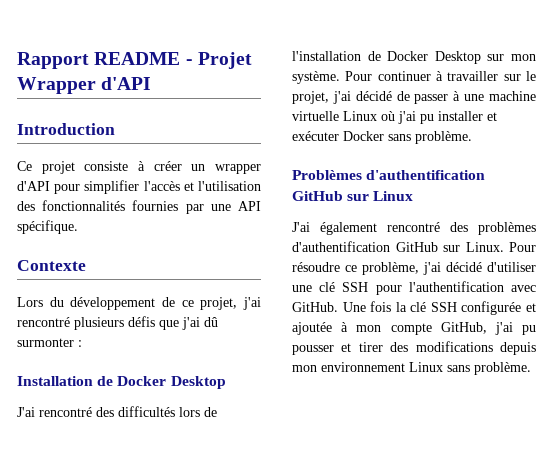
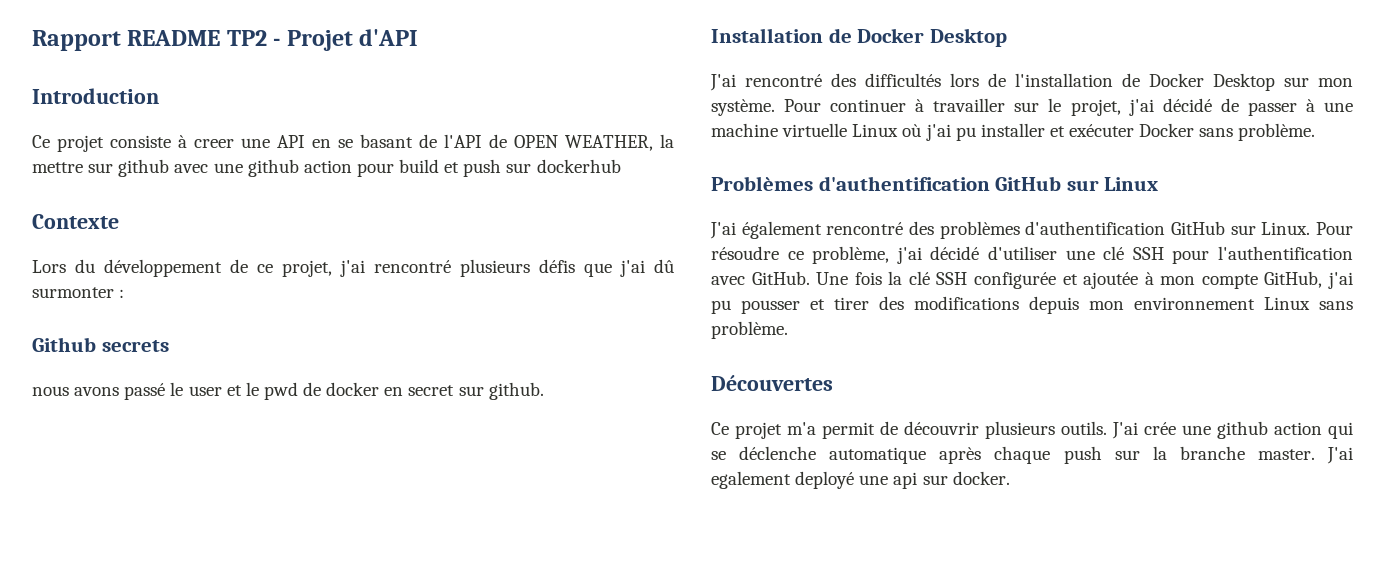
(181, 58) none -> [226,30,267,46] TP2
[17,77,96,94] Wrapper -> (353, 40) none
[153,161,261,174] [17,180,261,194] [17,200,261,214] [17,220,78,234] créer un wrapper d'API pour simplifier l'accès et l'utilisation des fonctionnalités fournies par une API spécifique. -> [194,134,674,151] [32,159,621,177] creer une API en se basant de l'API de OPEN WEATHER, la mettre sur github avec une github action pour build et push sur dockerhub
(82, 343) none -> [32,337,169,352] [32,382,544,400] // Github secrets // nous avons passé le user et le pwd de docker en secret sur github.
(531, 368) none -> [711,375,833,391] [711,421,1353,439] [711,446,1354,464] [711,471,1010,489] // Découvertes // Ce projet m'a permit de découvrir plusieurs outils. J'ai crée une github action qui se déclenche automatique après chaque push sur la branche master. J'ai egalement deployé une api sur docker.

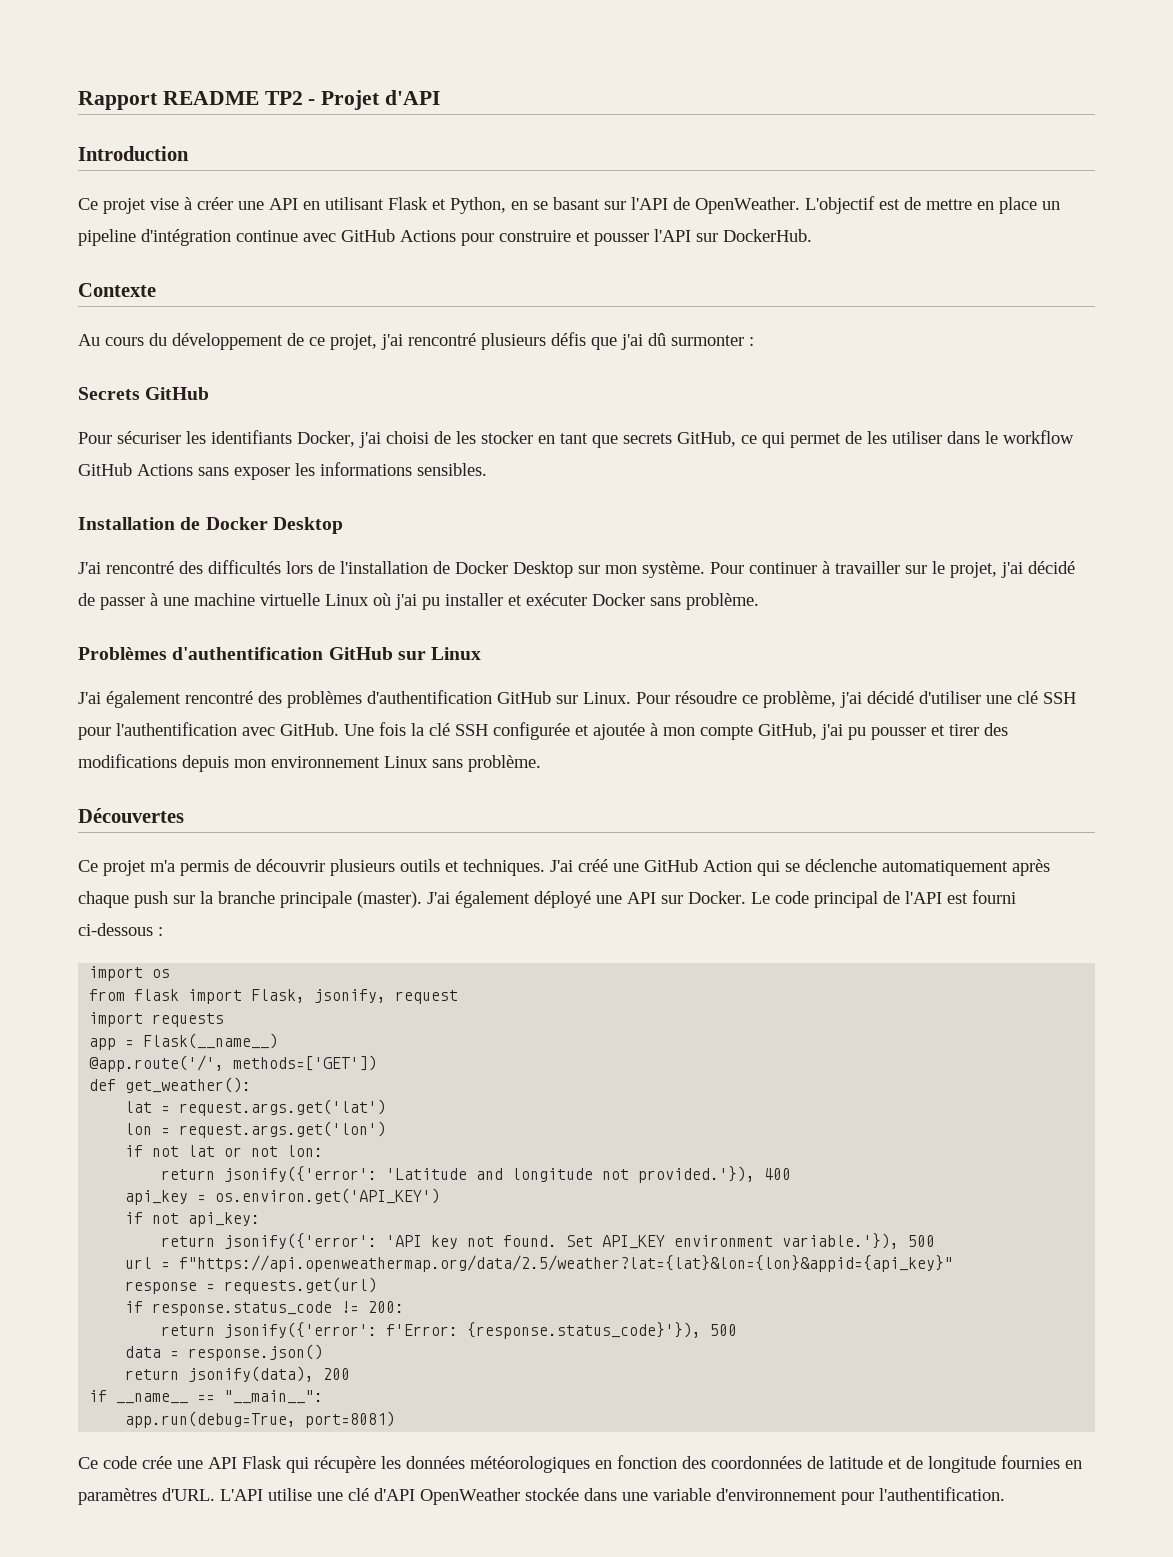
[110,135,305,148] consiste à creer une API -> [150,197,506,214] vise à créer une API en utilisant Flask et Python,
[419,134,437,148] de -> [604,201,626,210] sur
[514,134,674,151] [32,159,621,177] OPEN WEATHER, la mettre sur github avec une github action pour build et push sur dockerhub -> [695,196,1060,214] [78,229,812,246] OpenWeather. L'objectif est de mettre en place un pipeline d'intégration continue avec GitHub Actions pour construire et pousser l'API sur DockerHub.
[32,260,66,273] Lors -> [78,334,144,346] Au cours
[32,337,169,352] [32,382,544,400] Github secrets // nous avons passé le user et le pwd de docker en secret sur github. -> [78,387,210,400] [78,430,1074,448] [78,462,487,480] Secrets GitHub // Pour sécuriser les identifiants Docker, j'ai choisi de les stocker en tant que secrets GitHub, ce qui permet de les utiliser dans le workflow GitHub Actions sans exposer les informations sensibles.
[822,422,875,439] permit -> [180,860,229,876] permis
[1061,421,1322,439] outils. J'ai crée une github action -> [400,859,752,876] outils et techniques. J'ai créé une GitHub Action
[829,447,927,464] automatique -> [882,860,1008,876] automatiquement
[1257,447,1354,464] [711,471,1010,489] master. J'ai egalement deployé une api sur docker. -> [280,890,1016,908] [78,923,163,936] [89,966,171,981] [89,989,459,1004] [89,1012,225,1027] [89,1033,279,1050] [89,1055,378,1072] [89,1077,252,1093] [125,1099,387,1116] [125,1121,387,1138] [125,1145,324,1157] [161,1166,792,1183] [125,1188,441,1205] [125,1212,261,1227] [161,1233,936,1249] [125,1255,954,1272] [125,1277,378,1294] [125,1301,405,1316] [161,1322,738,1339] [125,1344,324,1361] [125,1366,351,1382] [89,1390,324,1404] [125,1411,396,1428] [78,1455,1082,1473] [78,1487,1005,1505] principale (master). J'ai également déployé une API sur Docker. Le code principal de l'API est fourni ci-dessous : // import os // from flask import Flask, jsonify, request // import requests // app = Flask(__name__) // @app.route('/', methods=['GET']) // def get_weather(): // lat = request.args.get('lat') // lon = request.args.get('lon') // if not lat or not lon: // return jsonify({'error': 'Latitude and longitude not provided.'}), 400 // api_key = os.environ.get('API_KEY') // if not api_key: // return jsonify({'error': 'API key not found. Set API_KEY environment variable.'}), 500 // url = f"https://api.openweathermap.org/data/2.5/weather?lat={lat}&lon={lon}&appid={api_key}" // response = requests.get(url) // if response.status_code != 200: // return jsonify({'error': f'Error: {response.status_code}'}), 500 // data = response.json() // return jsonify(data), 200 // if __name__ == "__main__": // app.run(debug=True, port=8081) // Ce code crée une API Flask qui récupère les données météorologiques en fonction des coordonnées de latitude et de longitude fournies en paramètres d'URL. L'API utilise une clé d'API OpenWeather stockée dans une variable d'environnement pour l'authentification.

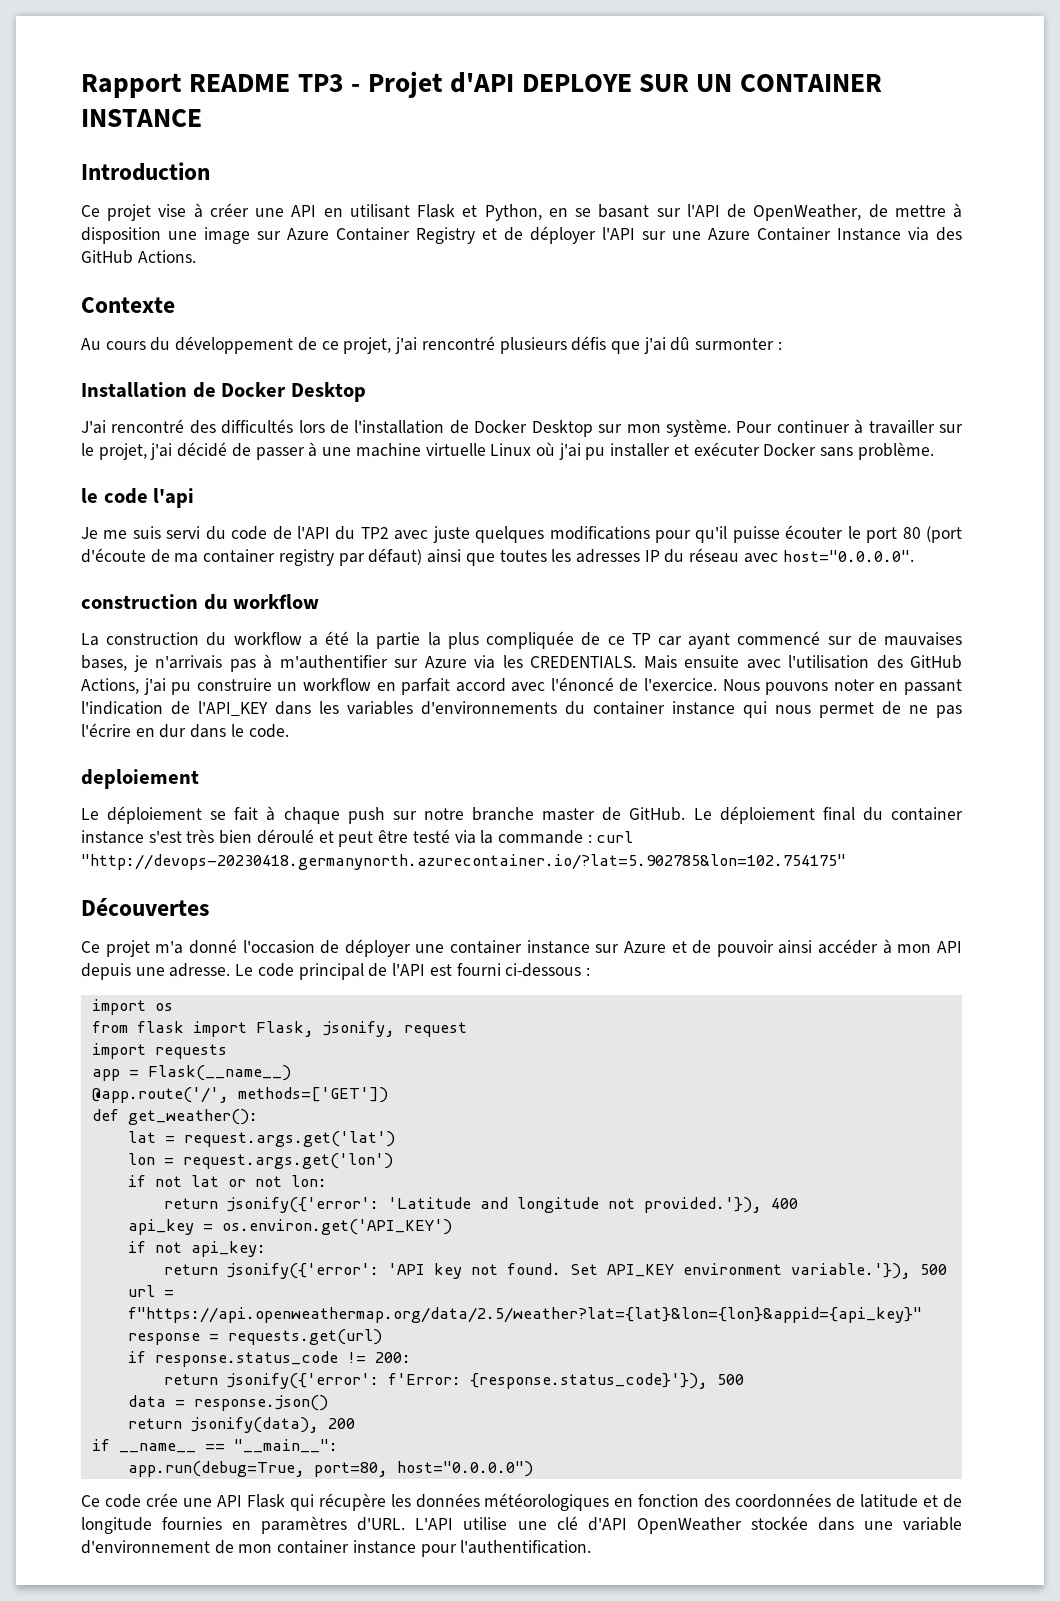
[264,91,303,105] TP2 -> [297,74,344,92] TP3
(441, 97) none -> [521,74,882,92] [81,109,202,127] DEPLOYE SUR UN CONTAINER INSTANCE
[695,196,1060,214] [78,229,812,246] OpenWeather. L'objectif est de mettre en place un pipeline d'intégration continue avec GitHub Actions pour construire et pousser l'API sur DockerHub. -> [753,203,962,221] [81,226,962,244] [81,250,196,264] OpenWeather, de mettre à disposition une image sur Azure Container Registry et de déployer l'API sur une Azure Container Instance via des GitHub Actions.
[78,387,210,400] [78,430,1074,448] [78,462,487,480] // Secrets GitHub // Pour sécuriser les identifiants Docker, j'ai choisi de les stocker en tant que secrets GitHub, ce qui permet de les utiliser dans le workflow GitHub Actions sans exposer les informations sensibles. -> (782, 345) none
[78,647,482,660] [78,690,1076,708] [78,722,1008,740] [78,754,541,772] [78,808,184,823] [78,859,1050,876] [78,891,746,908] Problèmes d'authentification GitHub sur Linux // J'ai également rencontré des problèmes d'authentification GitHub sur Linux. Pour résoudre ce problème, j'ai décidé d'utiliser une clé SSH pour l'authentification avec GitHub. Une fois la clé SSH configurée et ajoutée à mon compte GitHub, j'ai pu pousser et tirer des modifications depuis mon environnement Linux sans problème. // Découvertes // Ce projet m'a permis de découvrir plusieurs outils et techniques. J'ai créé une GitHub Action qui se déclenche automatiquement après chaque push sur la branche principale (master). J'ai également déployé une API sur Docker. -> [81,488,195,508] [81,525,963,543] [81,548,914,566] [81,594,320,610] [81,631,963,649] [81,654,962,672] [81,677,963,695] [81,701,962,718] [81,723,289,738] [81,769,199,789] [81,806,964,824] [81,829,634,847] [81,854,846,870] [81,898,209,916] [81,939,963,957] [81,963,231,980] le code l'api // Je me suis servi du code de l'API du TP2 avec juste quelques modifications pour qu'il puisse écouter le port 80 (port d'écoute de ma container registry par défaut) ainsi que toutes les adresses IP du réseau avec host="0.0.0.0". // construction du workflow // La construction du workflow a été la partie la plus compliquée de ce TP car ayant commencé sur de mauvaises bases, je n'arrivais pas à m'authentifier sur Azure via les CREDENTIALS. Mais ensuite avec l'utilisation des GitHub Actions, j'ai pu construire un workflow en parfait accord avec l'énoncé de l'exercice. Nous pouvons noter en passant l'indication de l'API_KEY dans les variables d'environnements du container instance qui nous permet de ne pas l'écrire en dur dans le code. // deploiement // Le déploiement se fait à chaque push sur notre branche master de GitHub. Le déploiement final du container instance s'est très bien déroulé et peut être testé via la commande : curl "http://devops-20230418.germanynorth.azurecontainer.io/?lat=5.902785&lon=102.754175" // Découvertes // Ce projet m'a donné l'occasion de déployer une container instance sur Azure et de pouvoir ainsi accéder à mon API depuis une adresse.
[305,1411,396,1428] port=8081) -> [313,1461,533,1477] port=80, host="0.0.0.0")
(837, 1494) none -> [214,1540,416,1554] de mon container instance

